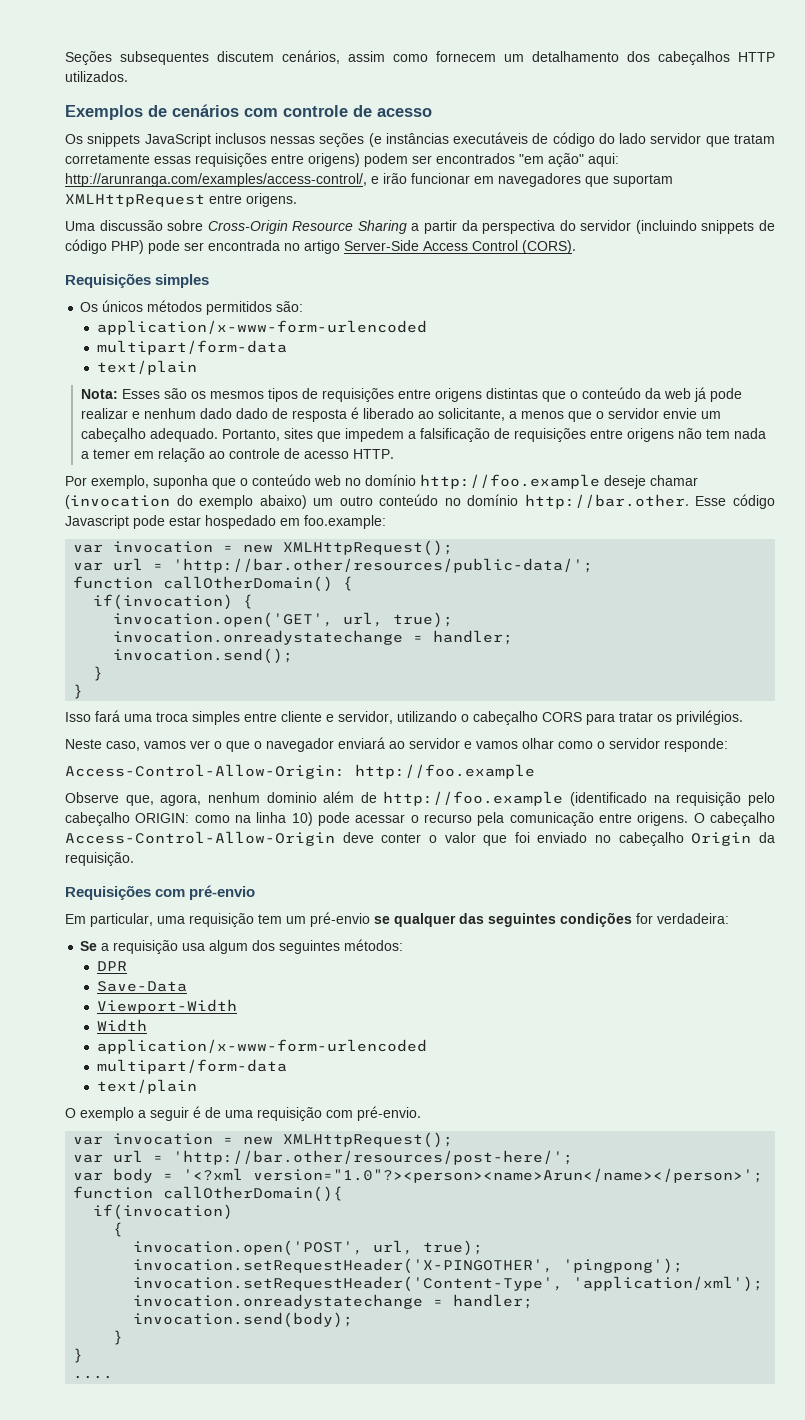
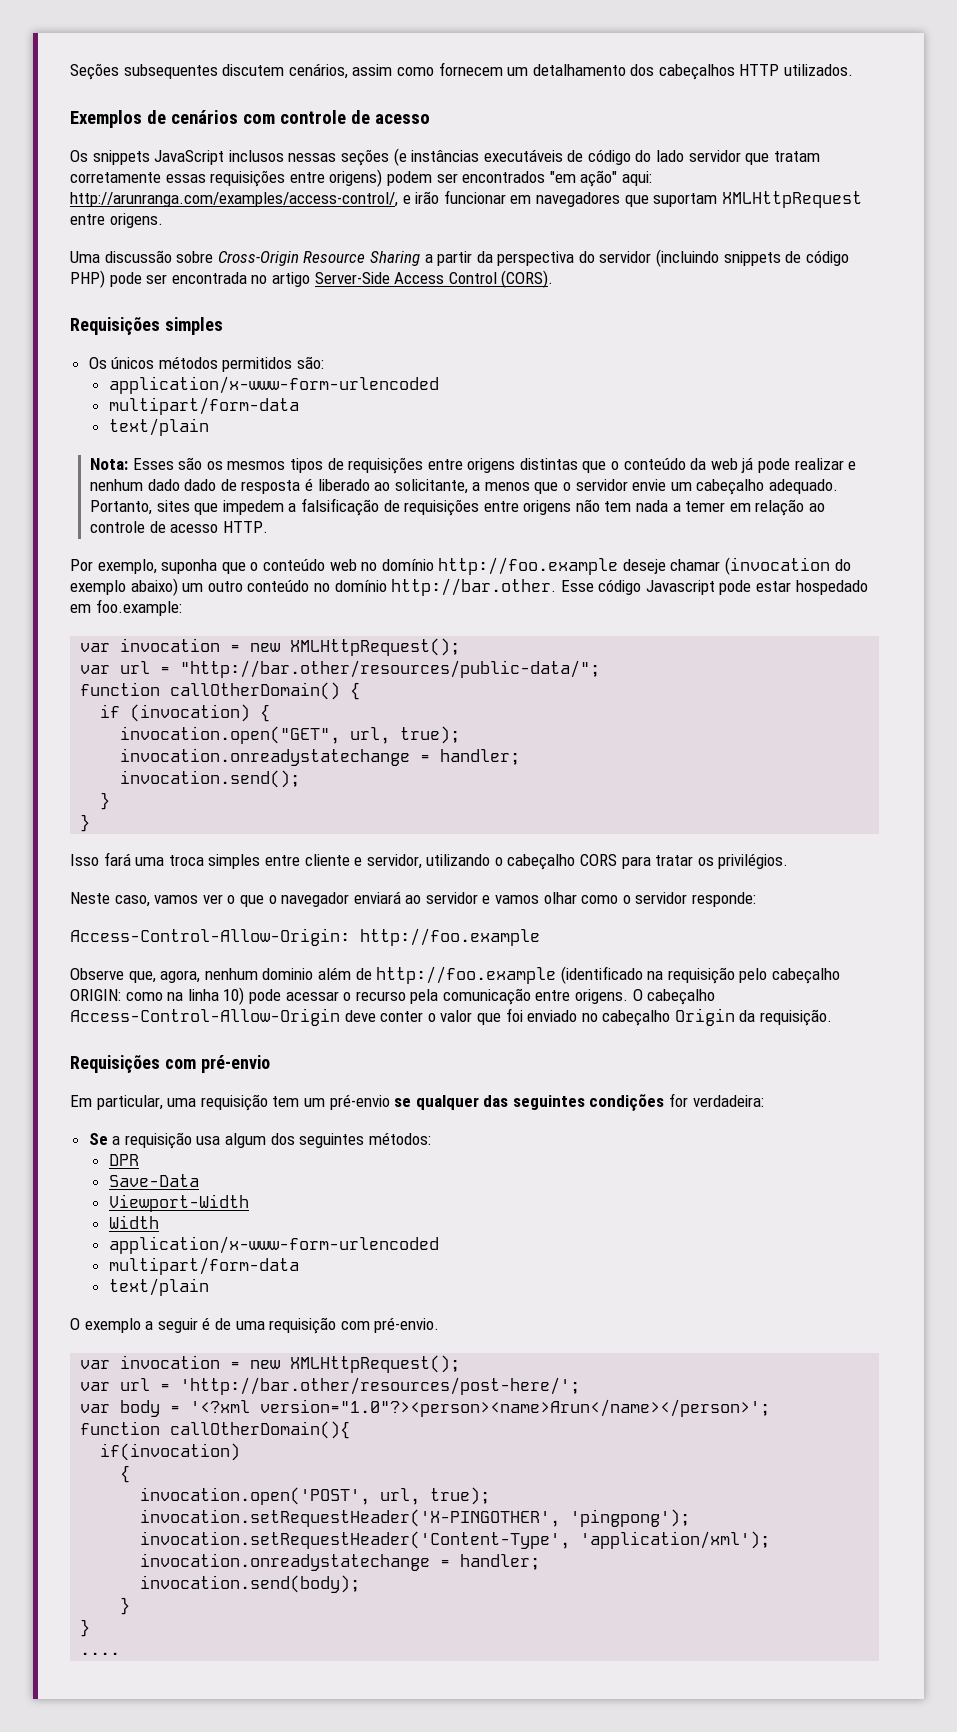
[173,558,594,573] 'http://bar.other/resources/public-data/'; -> [180,660,601,678] "http://bar.other/resources/public-data/";
[93,594,254,610] [113,612,334,628] if(invocation) { // invocation.open('GET', -> [100,704,271,722] [120,726,341,744] if (invocation) { // invocation.open("GET",

